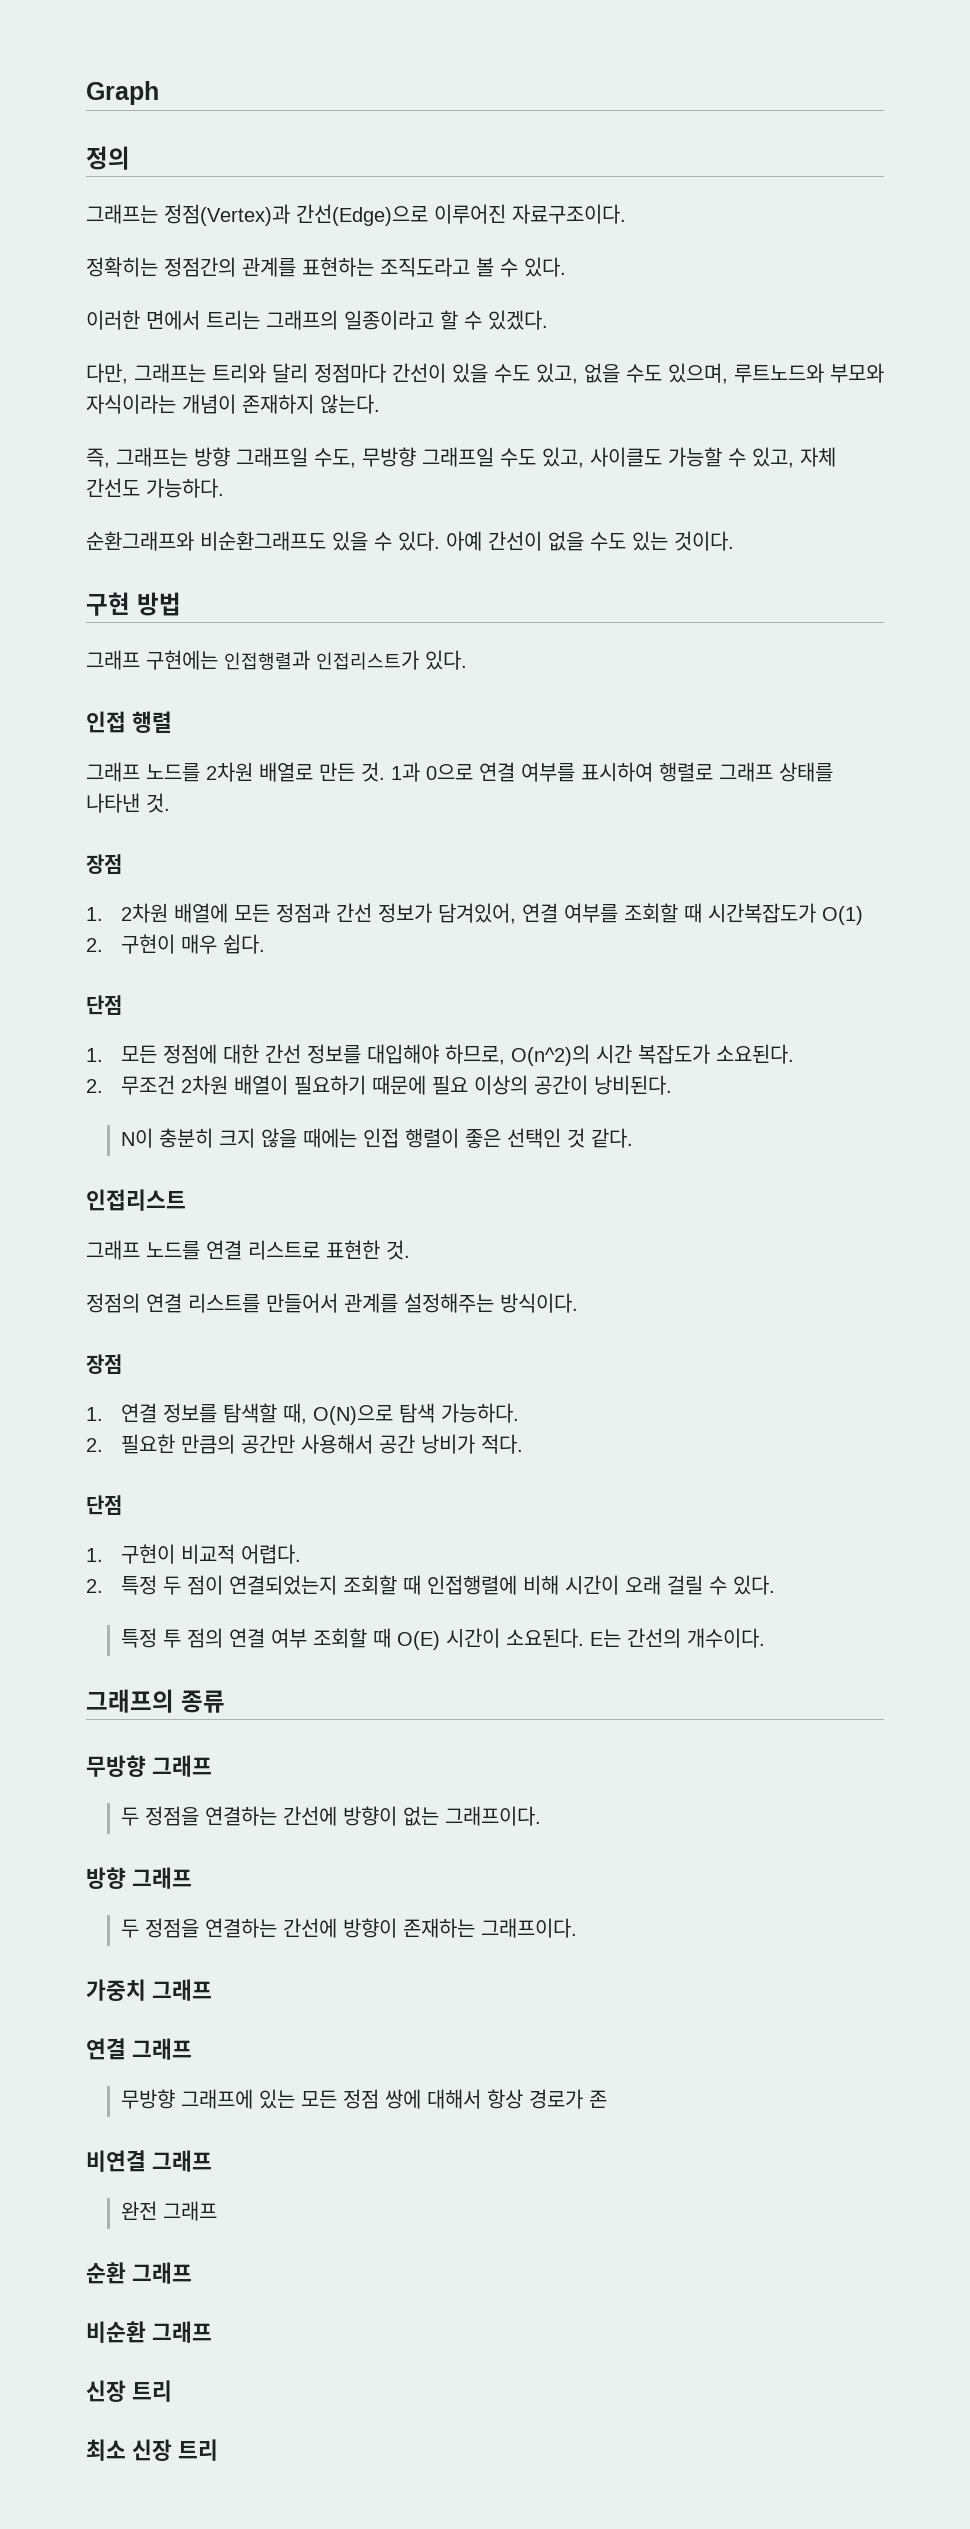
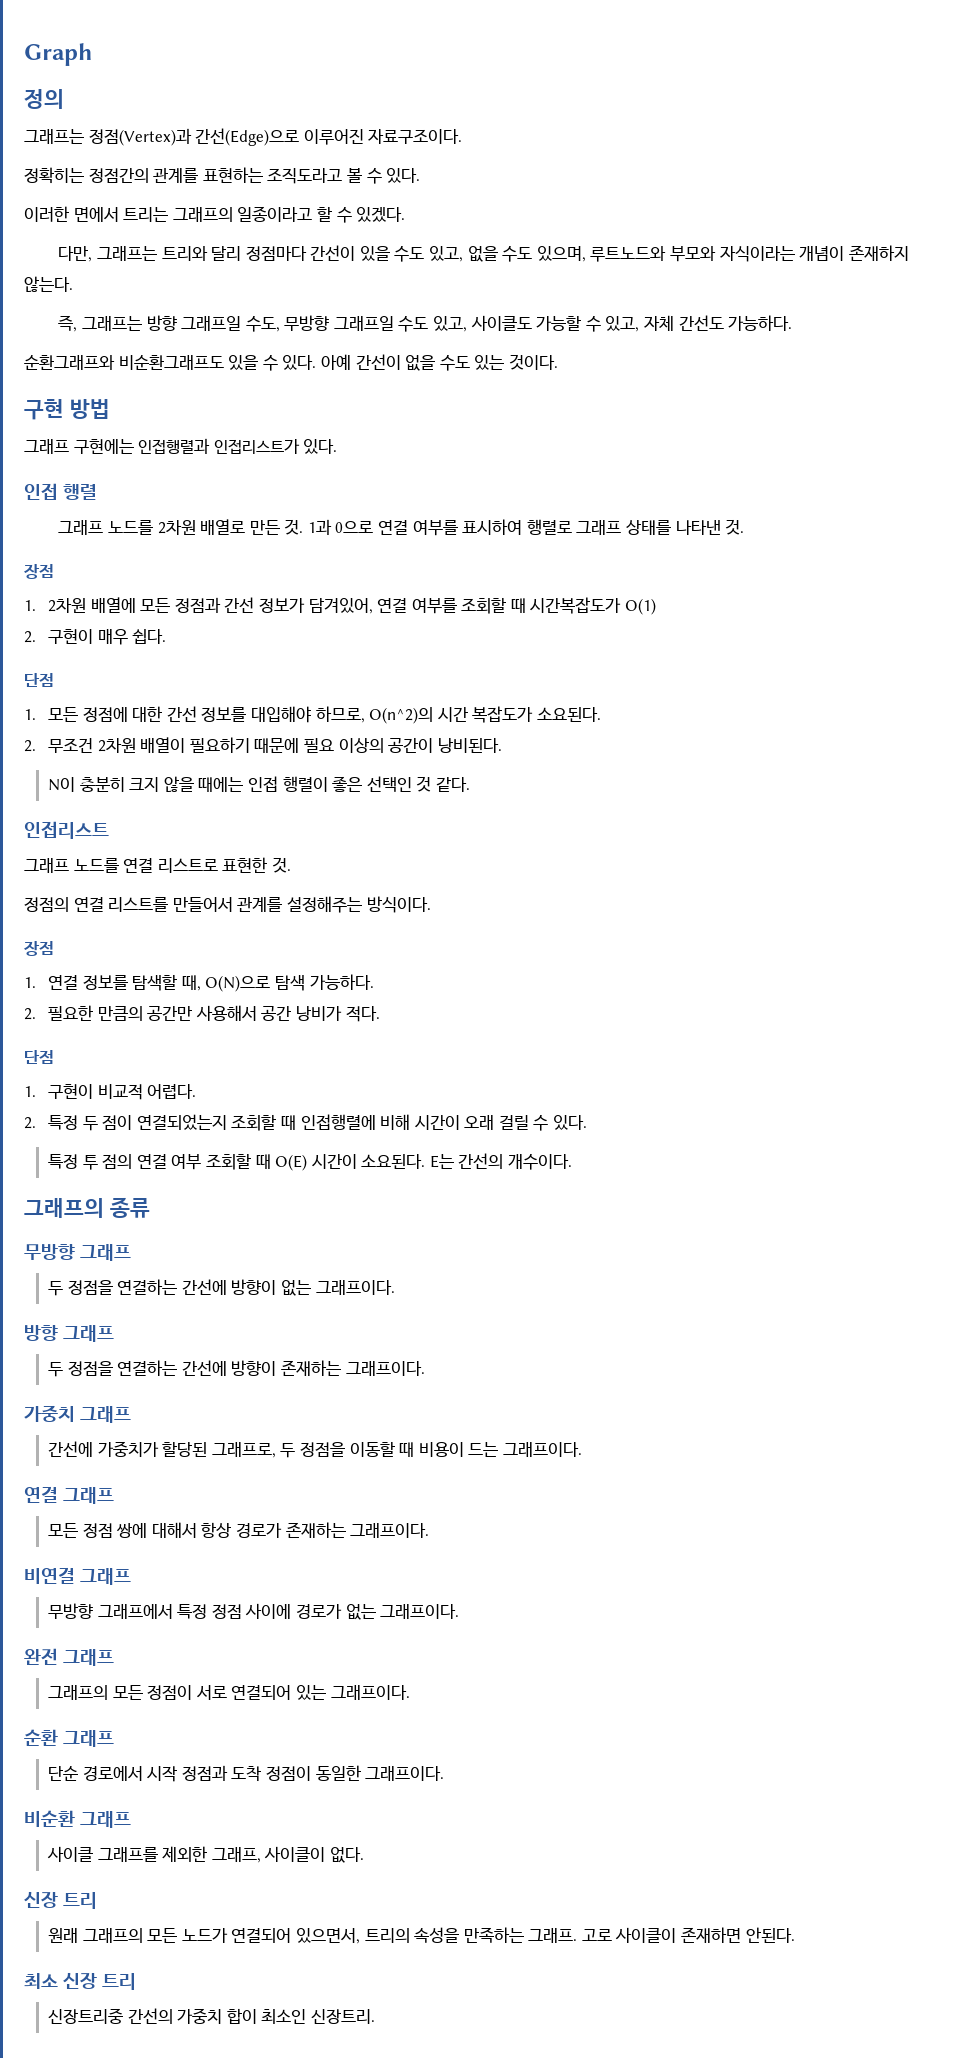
(212, 1990) none -> [47,1441,582,1458] // 간선에 가중치가 할당된 그래프로, 두 정점을 이동할 때 비용이 드는 그래프이다.
[120,2089,295,2109] 무방향 그래프에 있는 -> (115, 1495) none
[588,2090,607,2108] 존 -> [285,1522,430,1538] 존재하는 그래프이다.
[120,2201,217,2221] [86,2262,192,2284] [86,2321,212,2343] [86,2380,172,2402] [86,2439,218,2461] 완전 그래프 // 순환 그래프 // 비순환 그래프 // 신장 트리 // 최소 신장 트리 -> [47,1603,460,1620] [24,1648,115,1666] [47,1685,410,1700] [24,1729,115,1747] [47,1765,445,1782] [24,1810,132,1828] [46,1846,364,1863] [24,1891,98,1909] [47,1927,795,1944] [24,1972,137,1990] [47,2008,375,2024] 무방향 그래프에서 특정 정점 사이에 경로가 없는 그래프이다. // 완전 그래프 // 그래프의 모든 정점이 서로 연결되어 있는 그래프이다. // 순환 그래프 // 단순 경로에서 시작 정점과 도착 정점이 동일한 그래프이다. // 비순환 그래프 // 사이클 그래프를 제외한 그래프, 사이클이 없다. // 신장 트리 // 원래 그래프의 모든 노드가 연결되어 있으면서, 트리의 속성을 만족하는 그래프. 고로 사이클이 존재하면 안된다. // 최소 신장 트리 // 신장트리중 간선의 가중치 합이 최소인 신장트리.

